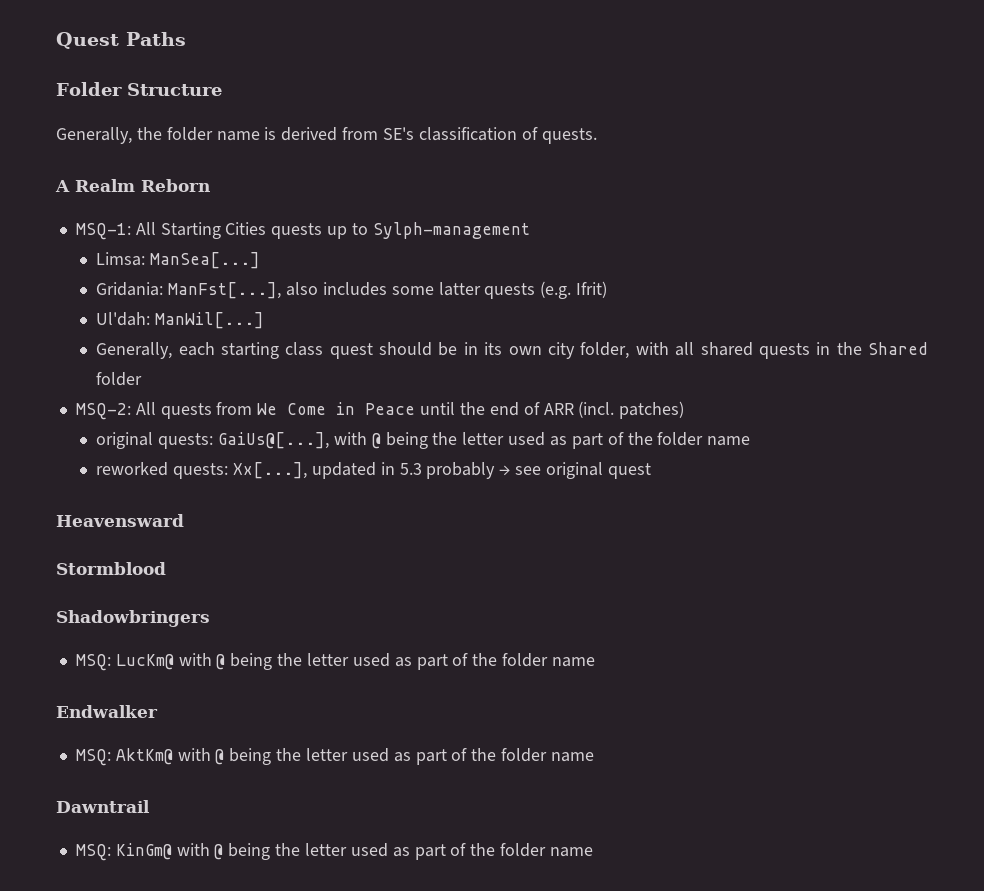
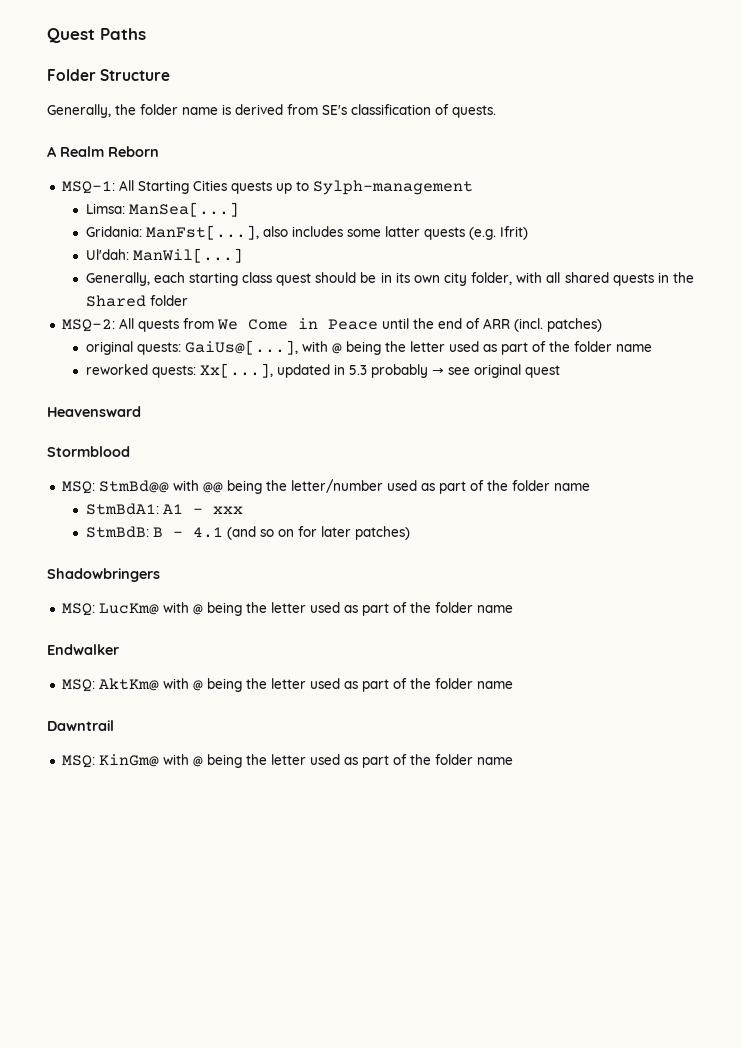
(166, 568) none -> [61,479,590,494] [85,503,243,515] [85,526,410,540] // MSQ: StmBd@@ with @@ being the letter/number used as part of the folder name // StmBdA1: A1 - xxx // StmBdB: B - 4.1 (and so on for later patches)

